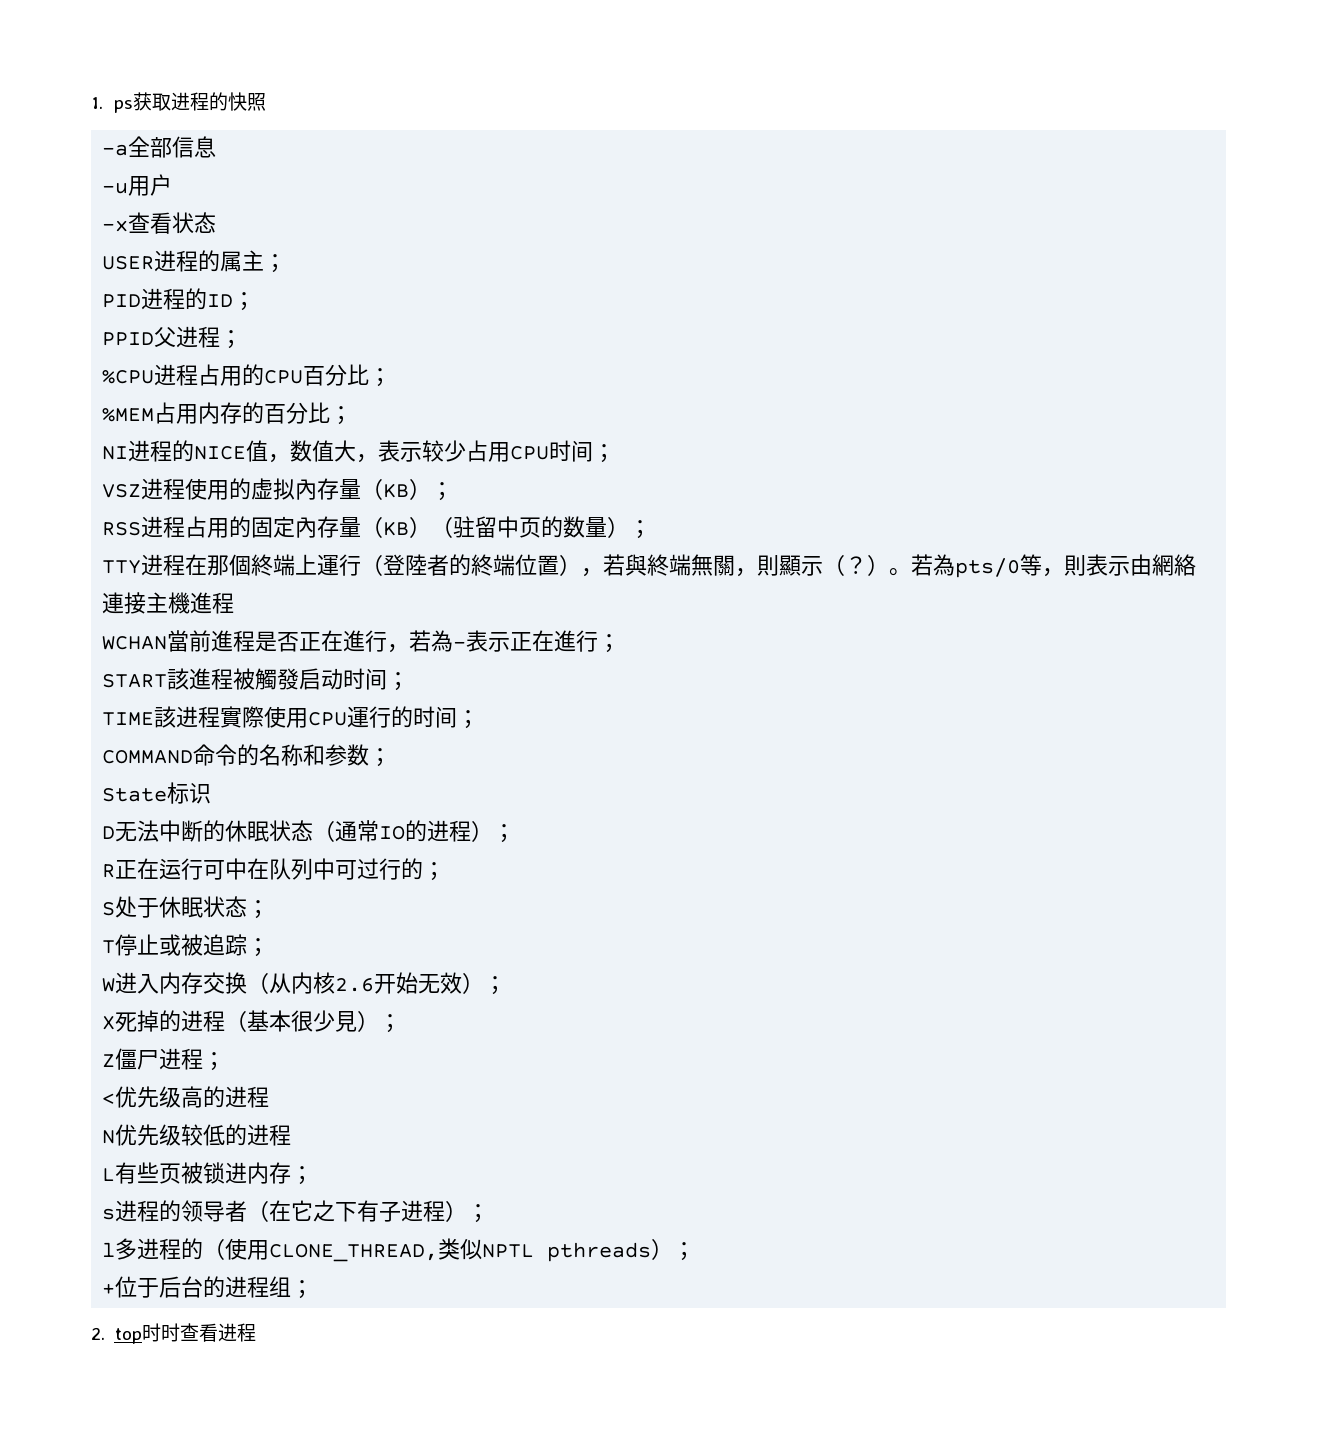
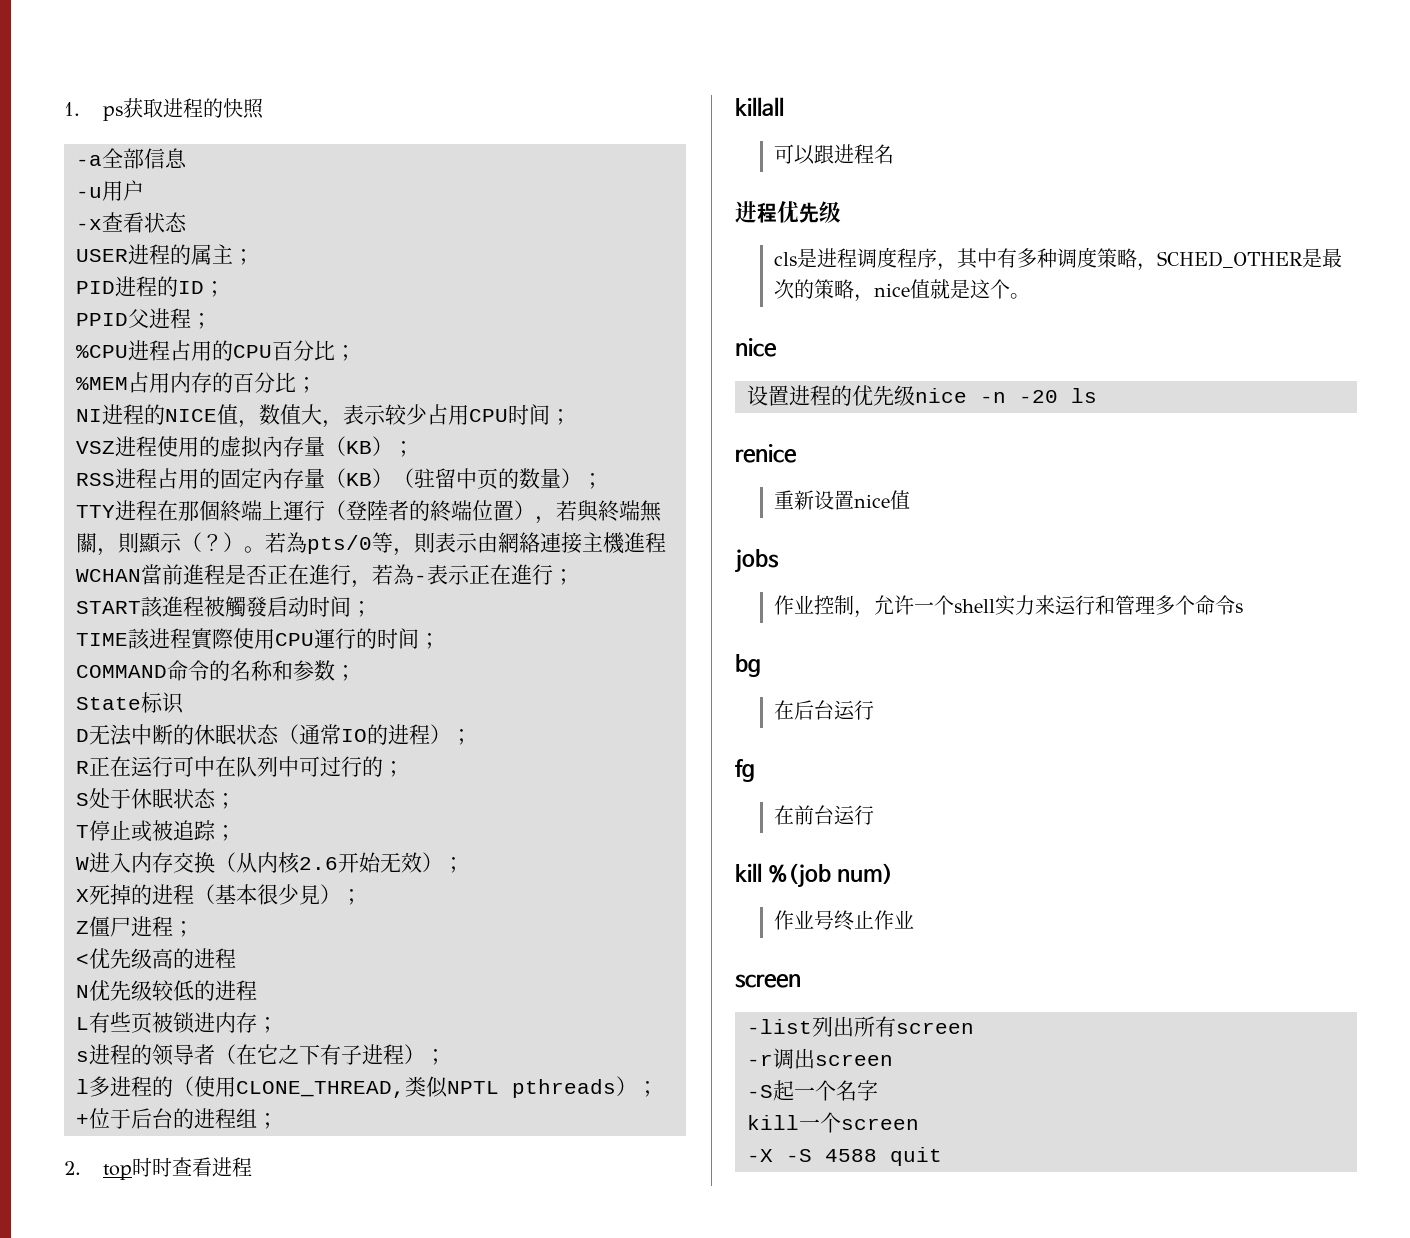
(256, 1332) none -> [735,97,784,116] [774,144,895,165] [735,201,841,223] [774,247,1343,271] [774,279,1031,302] [735,338,777,357] [747,385,1097,406] [735,444,797,463] [774,490,911,510] [735,549,779,573] [774,595,1244,618] [735,654,761,677] [774,700,875,720] [735,759,755,782] [774,805,875,825] [735,863,893,888] [774,910,915,931] [735,974,801,988] [747,1016,974,1037] [747,1048,893,1069] [747,1080,878,1101] [747,1112,919,1133] [747,1147,942,1166] // killall // 可以跟进程名 // 进程优先级 // cls是进程调度程序，其中有多种调度策略，SCHED_OTHER是最次的策略，nice值就是这个。 // nice // 设置进程的优先级nice -n -20 ls // renice // 重新设置nice值 // jobs // 作业控制，允许一个shell实力来运行和管理多个命令s // bg // 在后台运行 // fg // 在前台运行 // kill %(job num) // 作业号终止作业 // screen // -list列出所有screen // -r调出screen // -S起一个名字 // kill一个screen // -X -S 4588 quit

